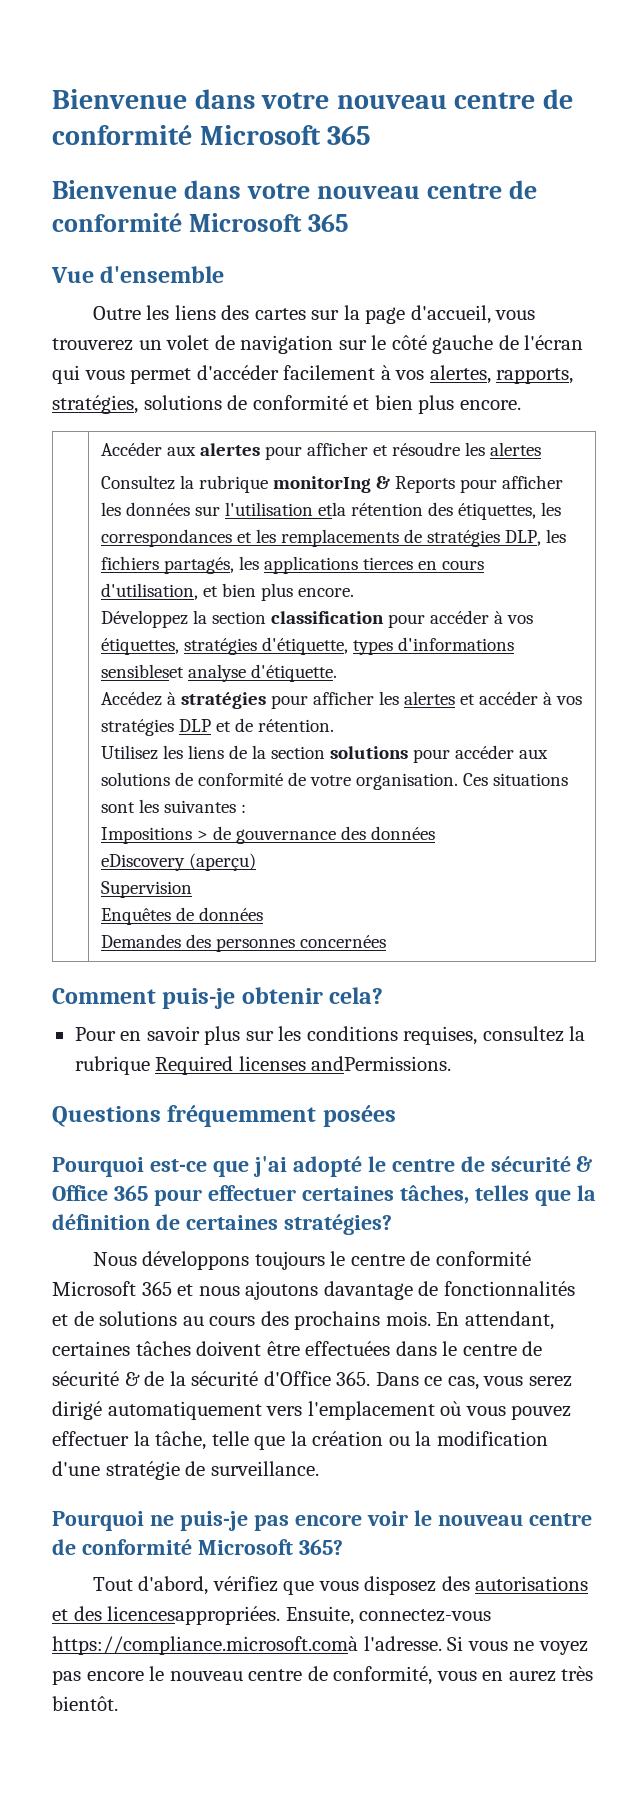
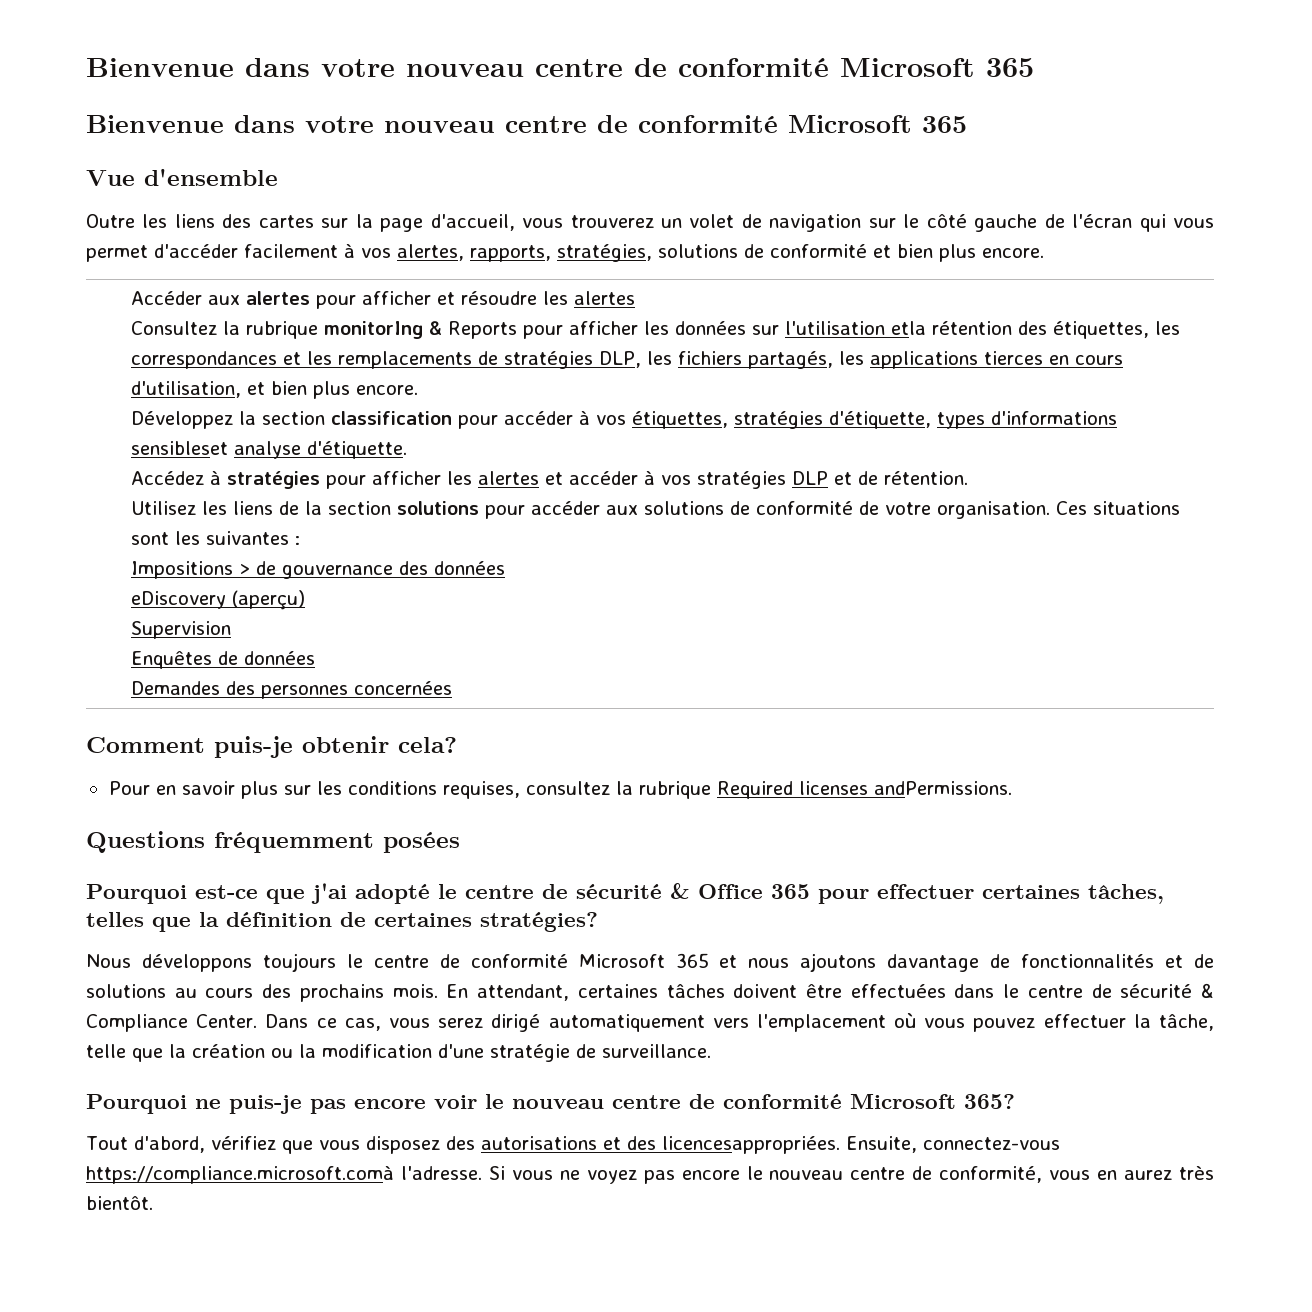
[144,1371,371,1386] de la sécurité d'Office 365. -> [86,1014,258,1032] Compliance Center.

